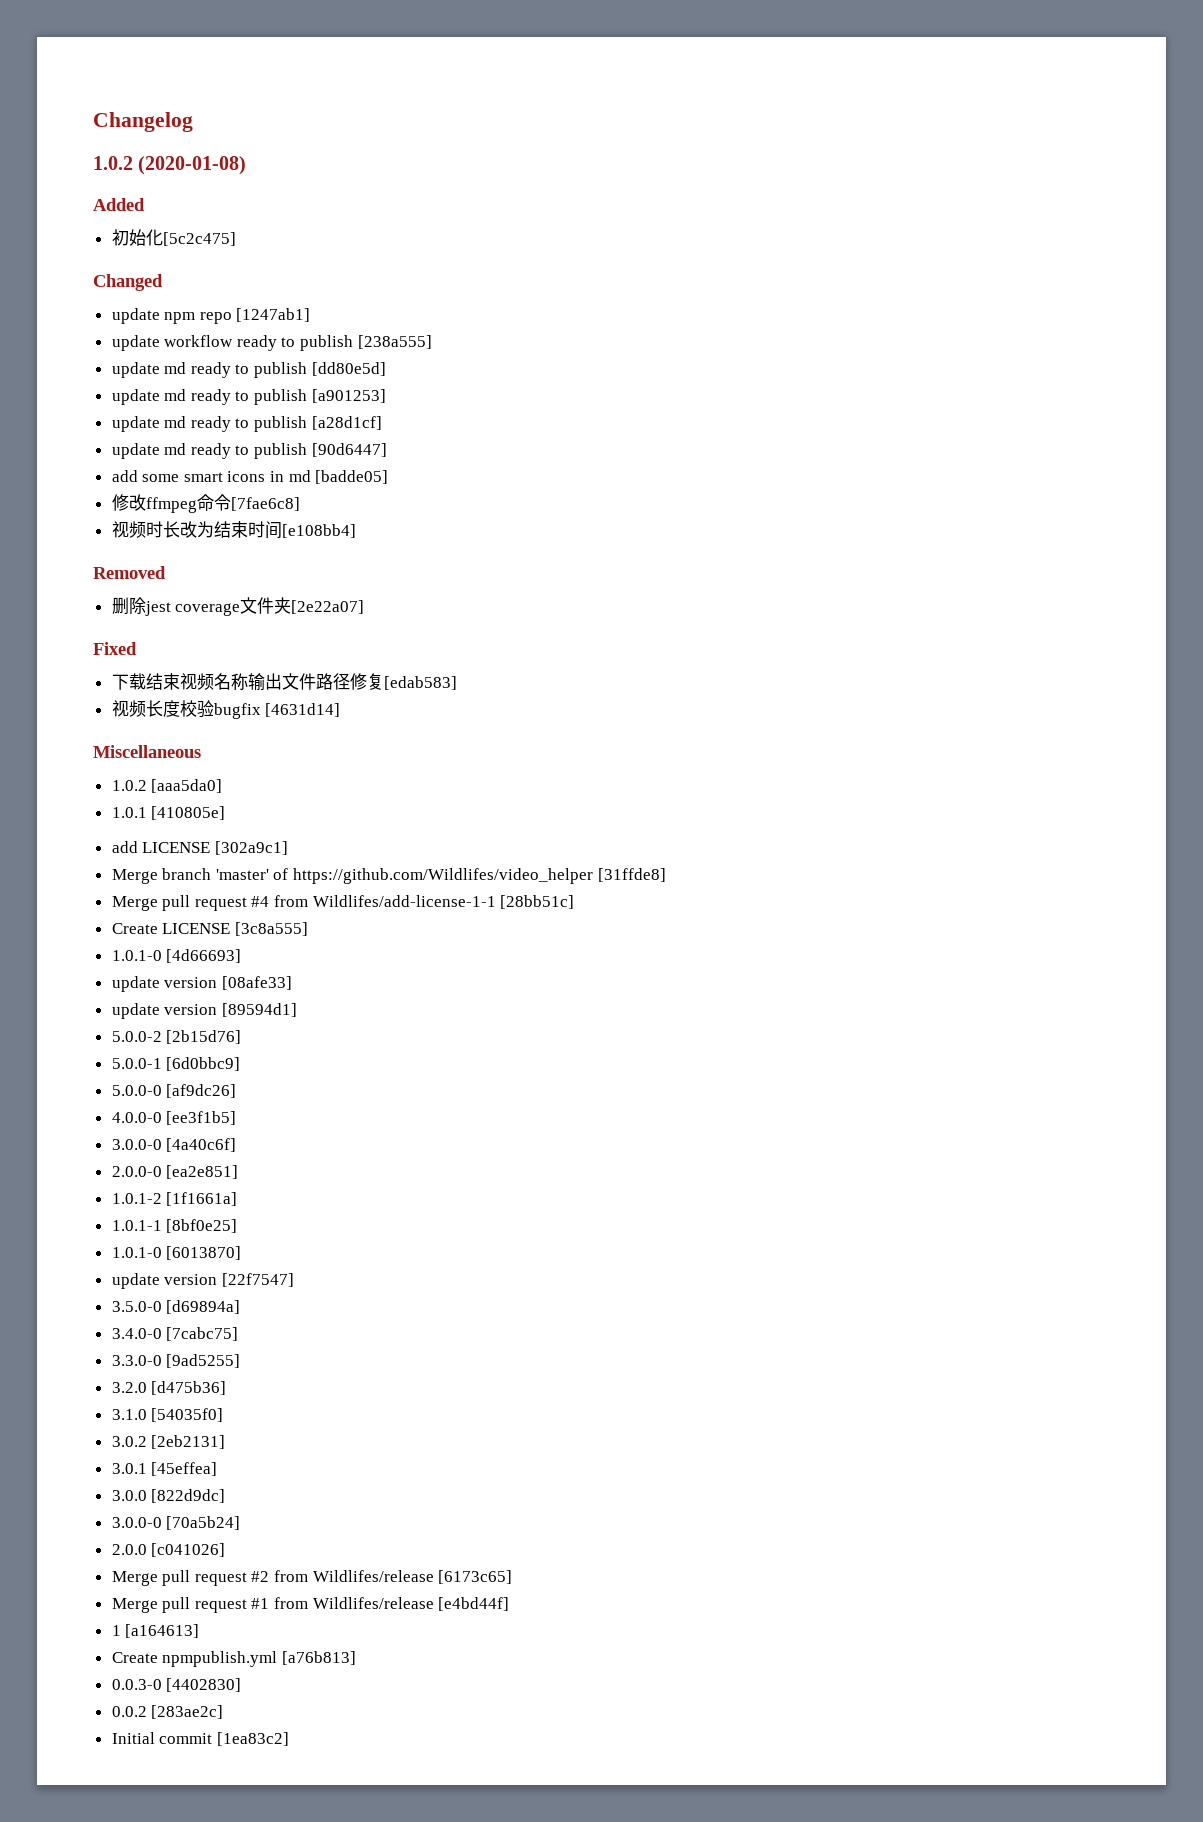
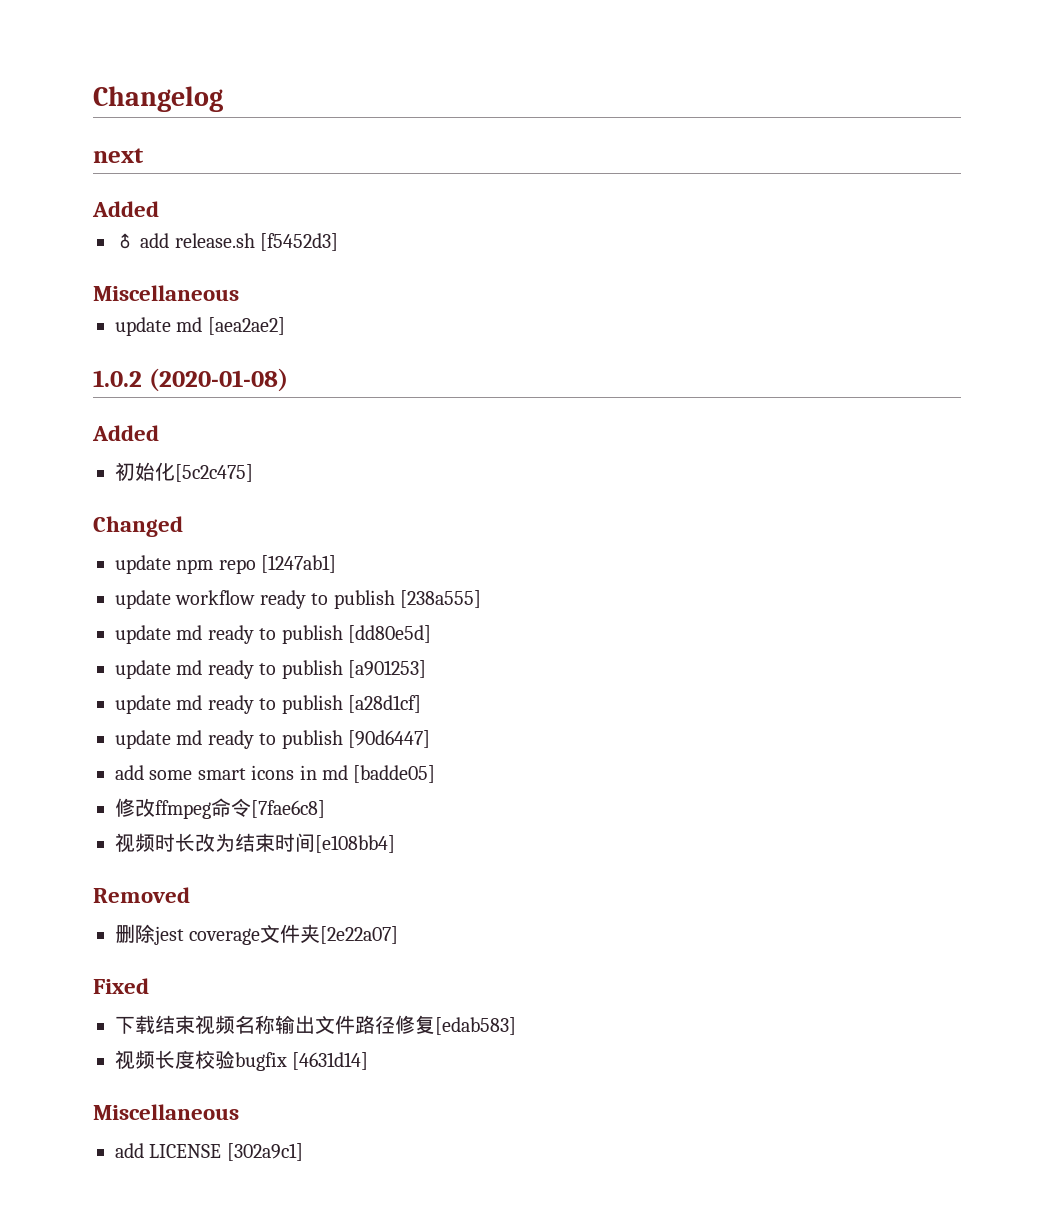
(193, 122) none -> [93,148,144,163] [92,201,159,217] [115,233,339,251] [93,285,239,301] [115,317,285,336] // next // Added // ♂ add release.sh [f5452d3] // Miscellaneous // update md [aea2ae2]
[111,779,223,793] [111,806,226,820] // 1.0.2 [aaa5da0] // 1.0.1 [410805e] -> (239, 1112) none
[111,868,666,884] [111,895,575,911] [111,922,308,936] [111,949,242,963] [111,976,292,992] [111,1003,297,1019] [111,1030,242,1044] [111,1057,241,1071] [111,1084,237,1098] [111,1111,237,1125] [111,1138,237,1152] [111,1165,239,1179] [111,1192,238,1206] [111,1219,238,1233] [111,1246,242,1260] [111,1273,294,1289] [111,1300,241,1314] [111,1327,239,1341] [111,1354,241,1368] [111,1381,227,1395] [111,1408,224,1422] [111,1435,226,1449] [111,1462,218,1476] [111,1489,226,1503] [111,1516,241,1530] [111,1543,226,1557] [111,1570,513,1586] [111,1597,510,1613] [111,1624,200,1638] [111,1651,356,1667] [111,1678,242,1692] [111,1705,224,1719] [111,1732,289,1746] // Merge branch 'master' of https://github.com/Wildlifes/video_helper [31ffde8] // Merge pull request #4 from Wildlifes/add-license-1-1 [28bb51c] // Create LICENSE [3c8a555] // 1.0.1-0 [4d66693] // update version [08afe33] // update version [89594d1] // 5.0.0-2 [2b15d76] // 5.0.0-1 [6d0bbc9] // 5.0.0-0 [af9dc26] // 4.0.0-0 [ee3f1b5] // 3.0.0-0 [4a40c6f] // 2.0.0-0 [ea2e851] // 1.0.1-2 [1f1661a] // 1.0.1-1 [8bf0e25] // 1.0.1-0 [6013870] // update version [22f7547] // 3.5.0-0 [d69894a] // 3.4.0-0 [7cabc75] // 3.3.0-0 [9ad5255] // 3.2.0 [d475b36] // 3.1.0 [54035f0] // 3.0.2 [2eb2131] // 3.0.1 [45effea] // 3.0.0 [822d9dc] // 3.0.0-0 [70a5b24] // 2.0.0 [c041026] // Merge pull request #2 from Wildlifes/release [6173c65] // Merge pull request #1 from Wildlifes/release [e4bd44f] // 1 [a164613] // Create npmpublish.yml [a76b813] // 0.0.3-0 [4402830] // 0.0.2 [283ae2c] // Initial commit [1ea83c2] -> (303, 1152) none

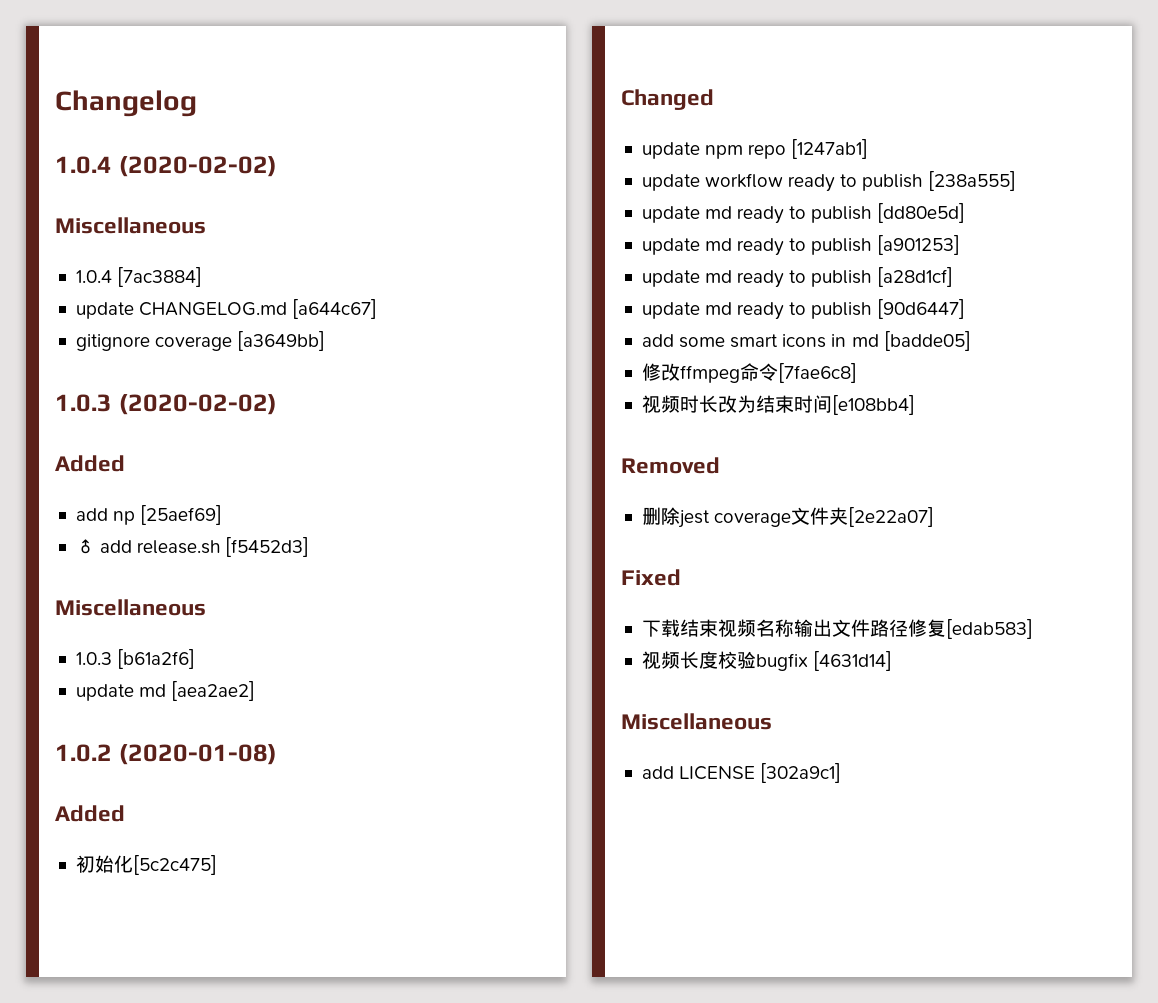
[93,148,144,163] [92,201,159,217] next // Added -> [55,156,277,177] [55,217,206,234] [75,267,203,287] [75,299,378,319] [75,331,326,351] [55,394,277,415] [55,455,125,472] [75,505,223,525] 1.0.4 (2020-02-02) // Miscellaneous // 1.0.4 [7ac3884] // update CHANGELOG.md [a644c67] // gitignore coverage [a3649bb] // 1.0.3 (2020-02-02) // Added // add np [25aef69]
(239, 293) none -> [75,649,196,669] // 1.0.3 [b61a2f6]

